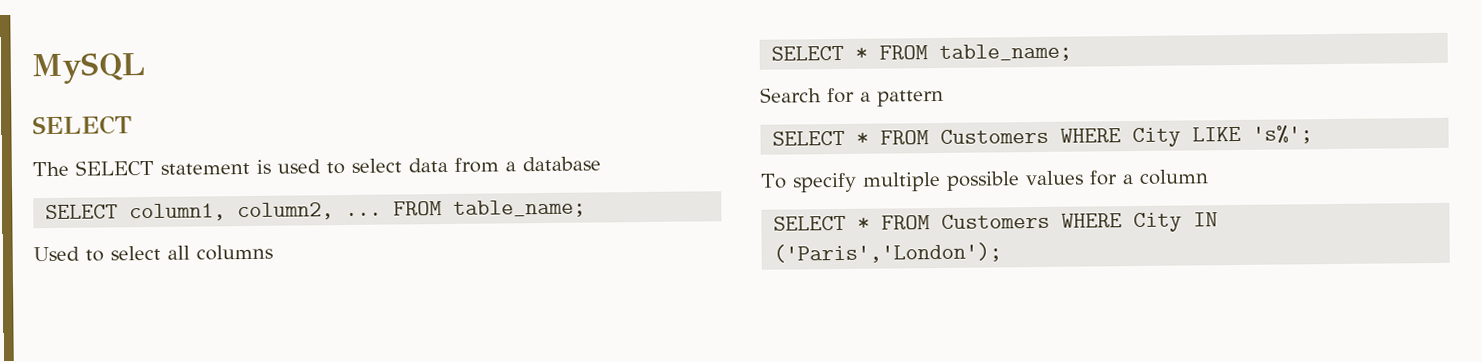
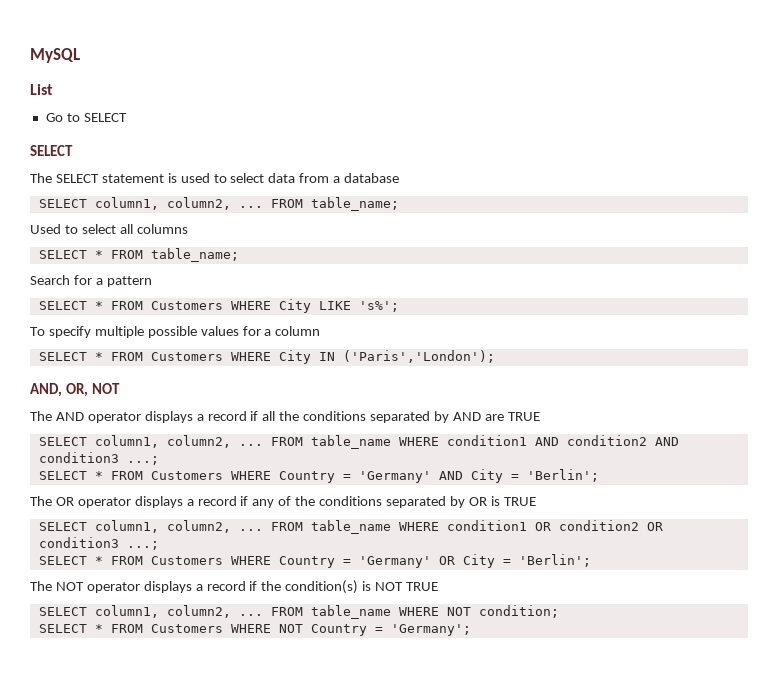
(145, 68) none -> [30,84,53,95] [45,113,127,122] // List // Go to SELECT
(1003, 253) none -> [30,383,121,397] [30,411,540,423] [38,435,679,449] [38,452,159,465] [38,469,599,483] [30,496,536,508] [38,520,663,534] [38,537,159,550] [38,554,591,568] [30,580,439,594] [38,605,559,619] [38,624,471,636] // AND, OR, NOT // The AND operator displays a record if all the conditions separated by AND are TRUE // SELECT column1, column2, ... FROM table_name WHERE condition1 AND condition2 AND condition3 ...; // SELECT * FROM Customers WHERE Country = 'Germany' AND City = 'Berlin'; // The OR operator displays a record if any of the conditions separated by OR is TRUE // SELECT column1, column2, ... FROM table_name WHERE condition1 OR condition2 OR condition3 ...; // SELECT * FROM Customers WHERE Country = 'Germany' OR City = 'Berlin'; // The NOT operator displays a record if the condition(s) is NOT TRUE // SELECT column1, column2, ... FROM table_name WHERE NOT condition; // SELECT * FROM Customers WHERE NOT Country = 'Germany';

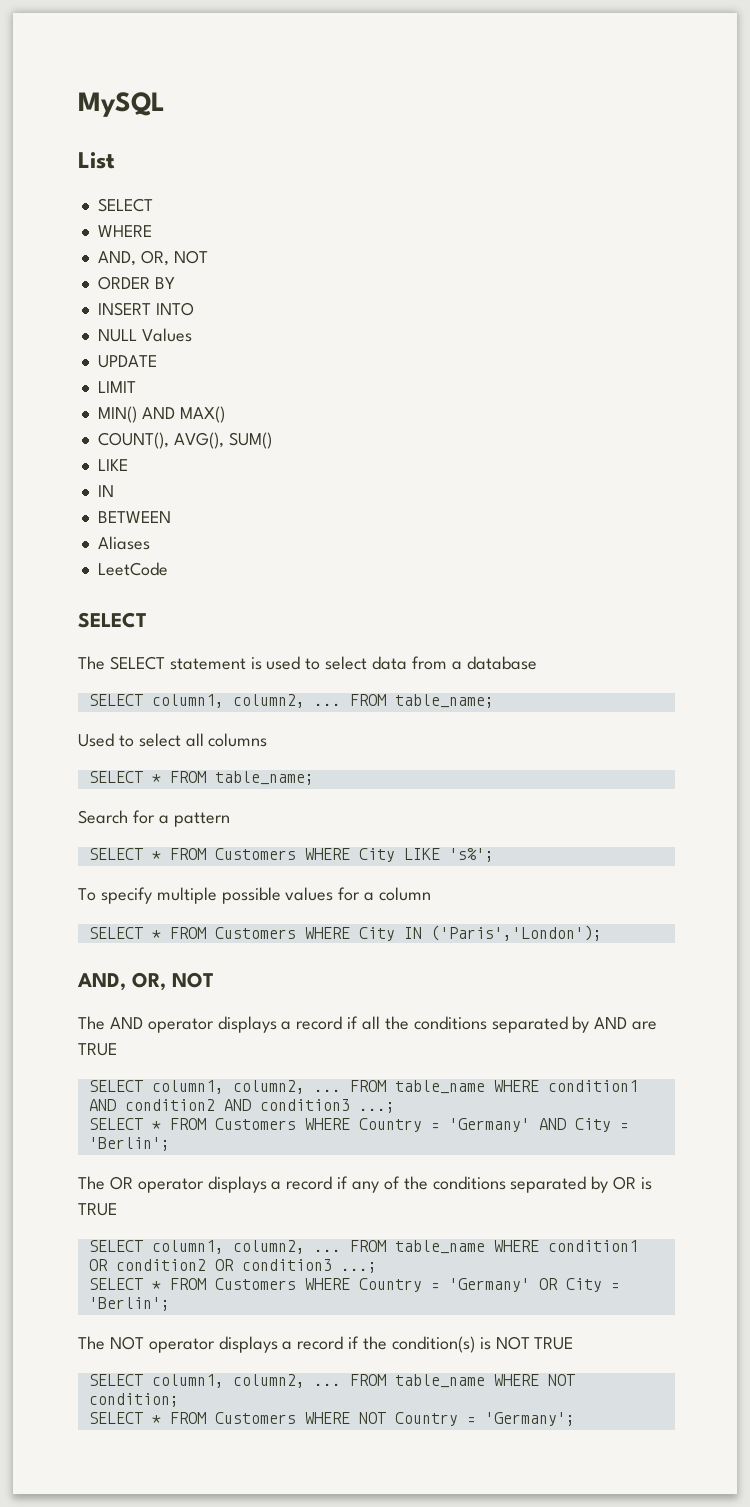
[45,113,127,122] Go to SELECT -> [97,198,153,212] [97,225,152,237] [97,250,208,266] [97,276,175,290] [97,302,194,316] [97,328,192,342] [97,355,157,368] [97,381,136,393] [97,406,225,423] [97,432,272,449] [97,459,128,471] [97,485,114,497] [97,511,171,523] [97,536,150,550] [97,562,168,576] SELECT // WHERE // AND, OR, NOT // ORDER BY // INSERT INTO // NULL Values // UPDATE // LIMIT // MIN() AND MAX() // COUNT(), AVG(), SUM() // LIKE // IN // BETWEEN // Aliases // LeetCode

